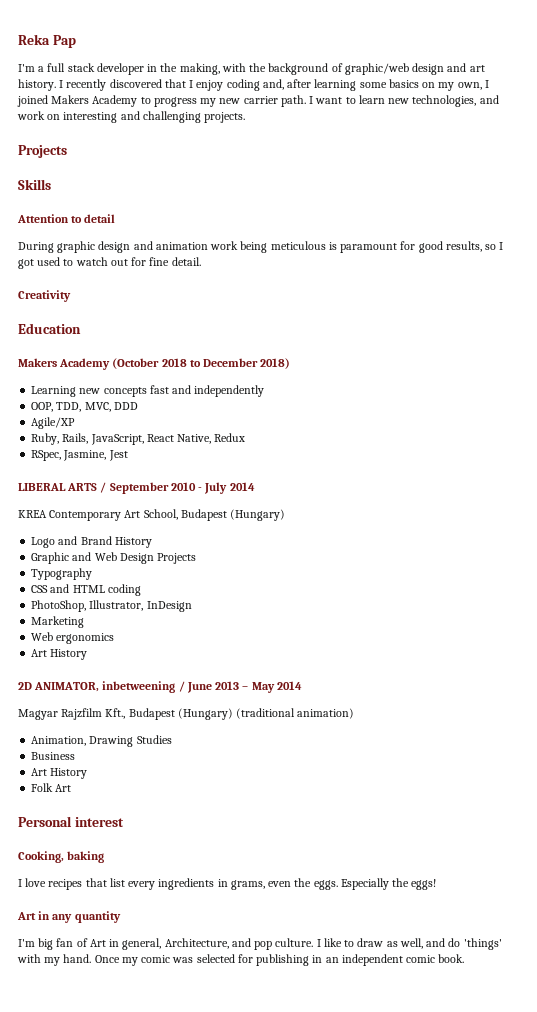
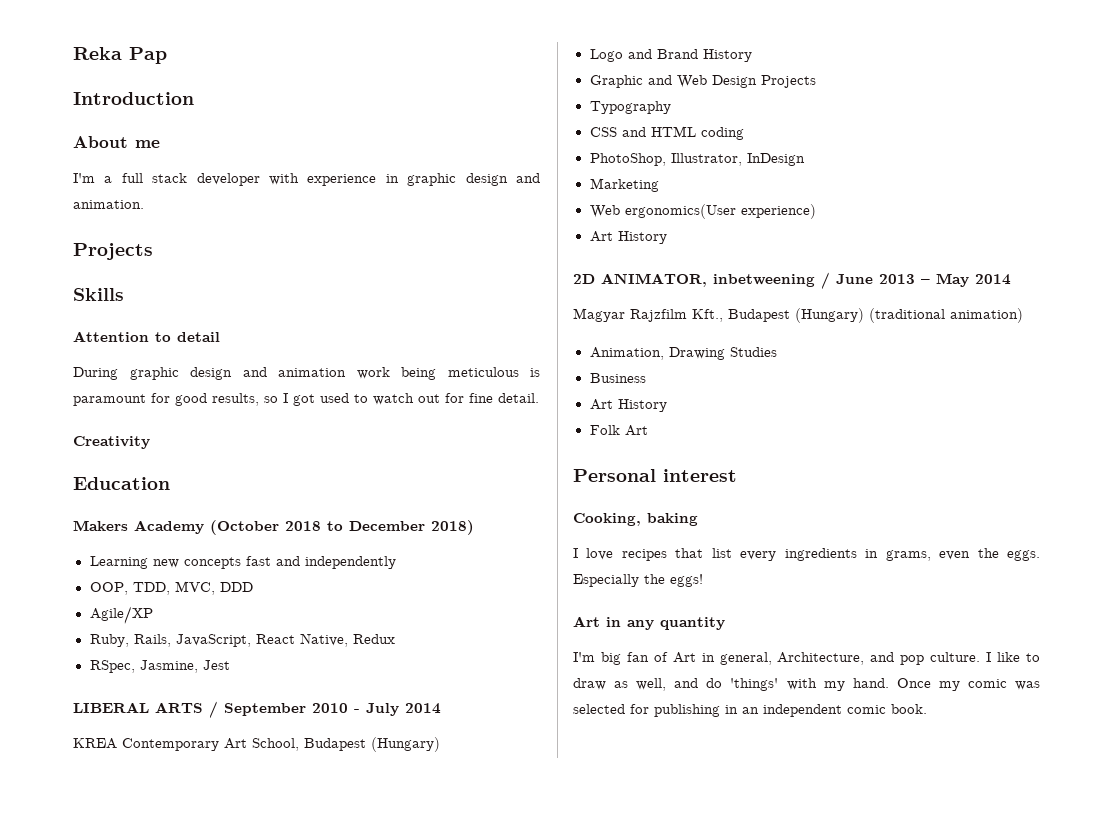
(76, 41) none -> [73,92,194,105] [73,136,160,148] // Introduction // About me
[147,63,485,75] [18,79,489,91] [17,95,499,107] [17,111,246,123] in the making, with the background of graphic/web design and art history. I recently discovered that I enjoy coding and, after learning some basics on my own, I joined Makers Academy to progress my new carrier path. I want to learn new technologies, and work on interesting and challenging projects. -> [269,173,540,186] [73,200,144,209] with experience in graphic design and animation.
[56,633,115,644] ergonomics -> [624,204,816,219] ergonomics(User experience)

